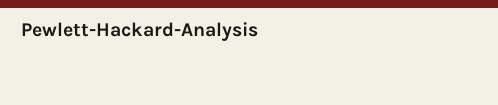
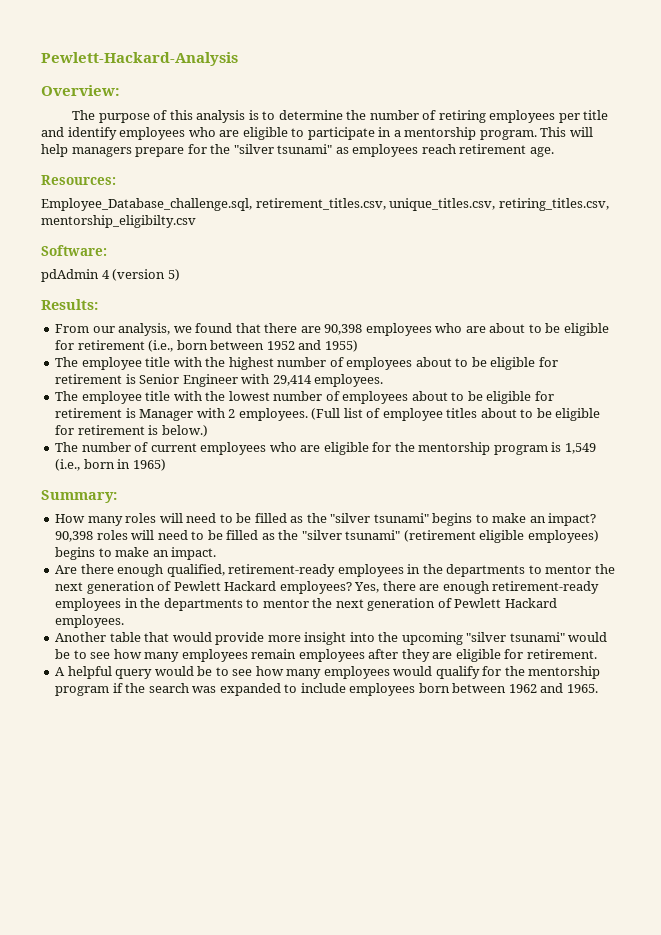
(258, 31) none -> [41,85,120,96] [72,110,609,123] [41,127,593,140] [41,144,554,157] [41,175,116,185] [41,198,609,211] [41,215,196,228] [41,245,107,256] [41,269,180,282] [41,299,98,310] [55,323,609,336] [55,340,358,352] [55,357,558,370] [55,374,384,387] [55,391,554,404] [55,408,601,421] [55,425,208,437] [55,442,596,455] [55,459,166,471] [41,490,117,503] [55,513,597,526] [55,530,599,543] [55,547,217,560] [55,564,615,577] [55,581,600,594] [55,598,557,611] [55,615,125,628] [55,632,608,645] [55,649,597,662] [55,666,601,679] [55,683,598,696] // Overview: // The purpose of this analysis is to determine the number of retiring employees per title and identify employees who are eligible to participate in a mentorship program. This will help managers prepare for the "silver tsunami" as employees reach retirement age. // Resources: // Employee_Database_challenge.sql, retirement_titles.csv, unique_titles.csv, retiring_titles.csv, mentorship_eligibilty.csv // Software: // pdAdmin 4 (version 5) // Results: // From our analysis, we found that there are 90,398 employees who are about to be eligible for retirement (i.e., born between 1952 and 1955) // The employee title with the highest number of employees about to be eligible for retirement is Senior Engineer with 29,414 employees. // The employee title with the lowest number of employees about to be eligible for retirement is Manager with 2 employees. (Full list of employee titles about to be eligible for retirement is below.) // The number of current employees who are eligible for the mentorship program is 1,549 (i.e., born in 1965) // Summary: // How many roles will need to be filled as the "silver tsunami" begins to make an impact? 90,398 roles will need to be filled as the "silver tsunami" (retirement eligible employees) begins to make an impact. // Are there enough qualified, retirement-ready employees in the departments to mentor the next generation of Pewlett Hackard employees? Yes, there are enough retirement-ready employees in the departments to mentor the next generation of Pewlett Hackard employees. // Another table that would provide more insight into the upcoming "silver tsunami" would be to see how many employees remain employees after they are eligible for retirement. // A helpful query would be to see how many employees would qualify for the mentorship program if the search was expanded to include employees born between 1962 and 1965.

